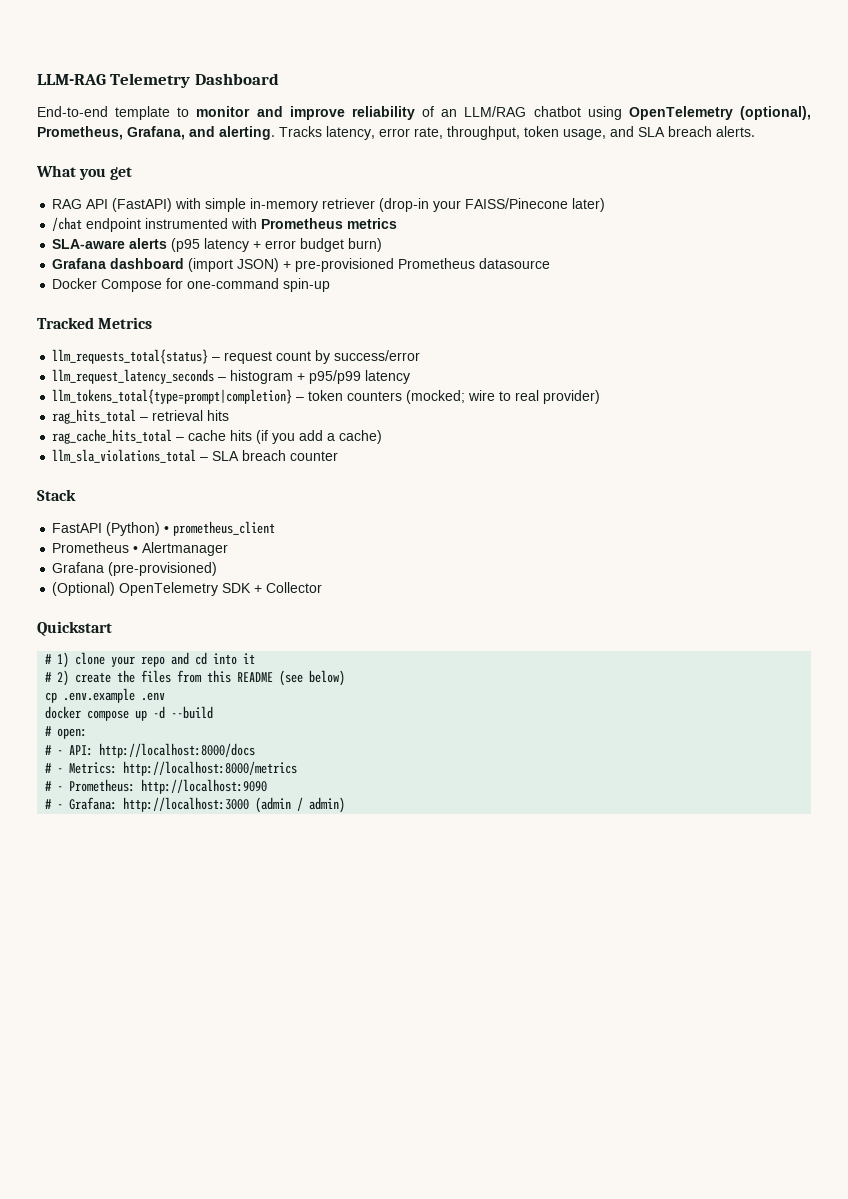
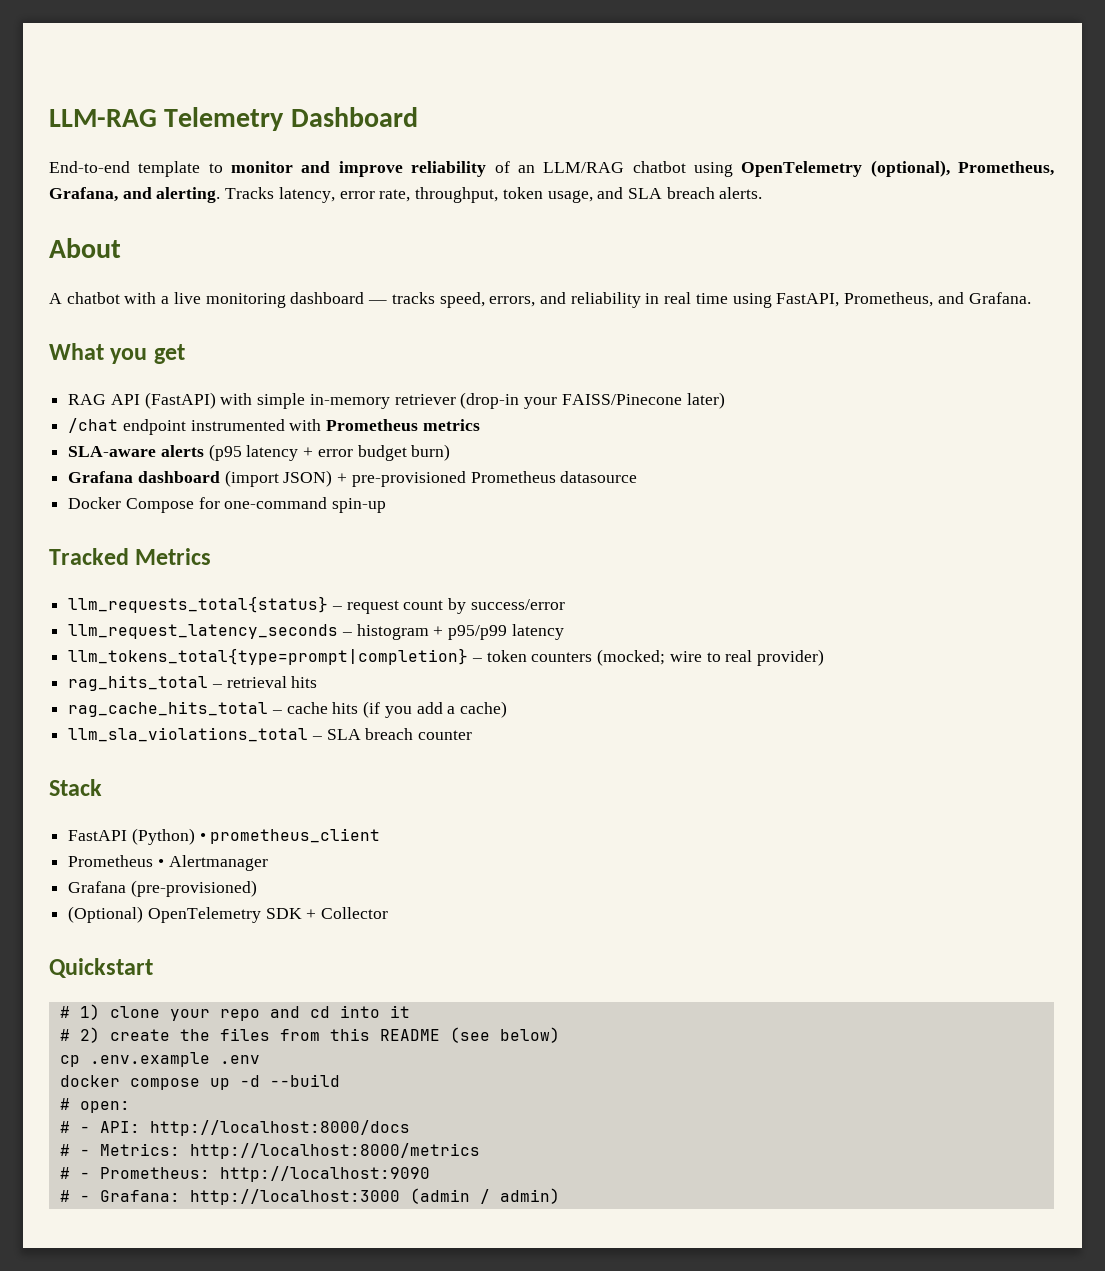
(755, 131) none -> [49,238,121,258] [49,292,1031,308] // About // A chatbot with a live monitoring dashboard — tracks speed, errors, and reliability in real time using FastAPI, Prometheus, and Grafana.

